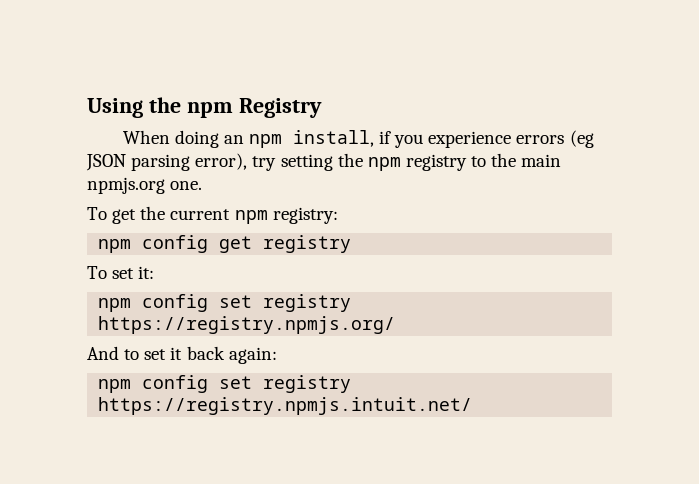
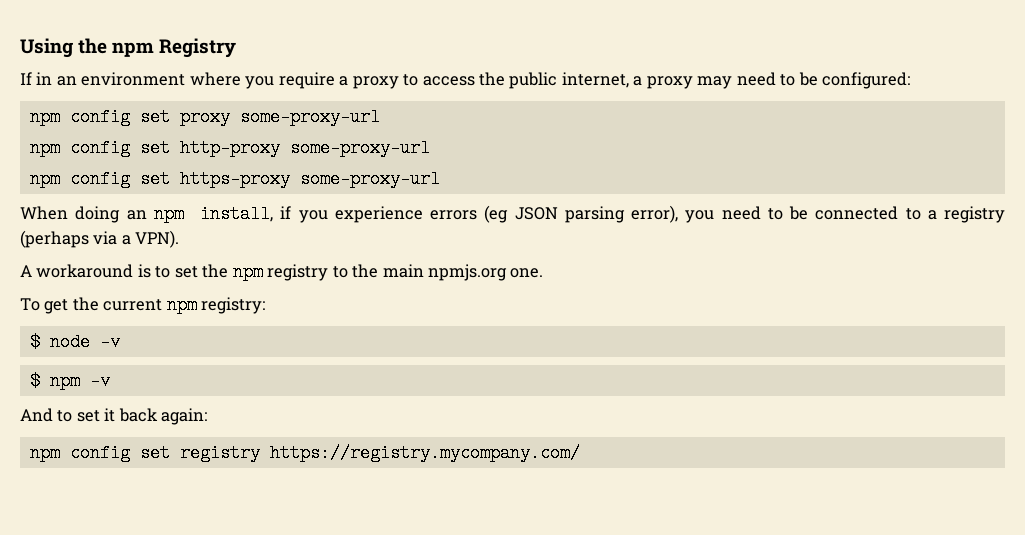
(322, 108) none -> [20,72,911,89] [29,108,380,126] [29,139,430,157] [29,170,440,188] // If in an environment where you require a proxy to access the public internet, a proxy may need to be configured: // npm config set proxy some-proxy-url // npm config set http-proxy some-proxy-url // npm config set https-proxy some-proxy-url
[252,154,333,171] try setting -> [685,206,1005,223] [20,230,180,248] [20,264,198,278] you need to be connected to a registry (perhaps via a VPN). // A workaround is to set
[98,235,352,253] [87,266,155,279] [98,294,352,312] [98,316,396,334] npm config get registry // To set it: // npm config set registry https://registry.npmjs.org/ -> [29,333,120,351] [29,372,110,390] $ node -v // $ npm -v
[98,397,473,415] https://registry.npmjs.intuit.net/ -> [269,444,580,462] https://registry.mycompany.com/

